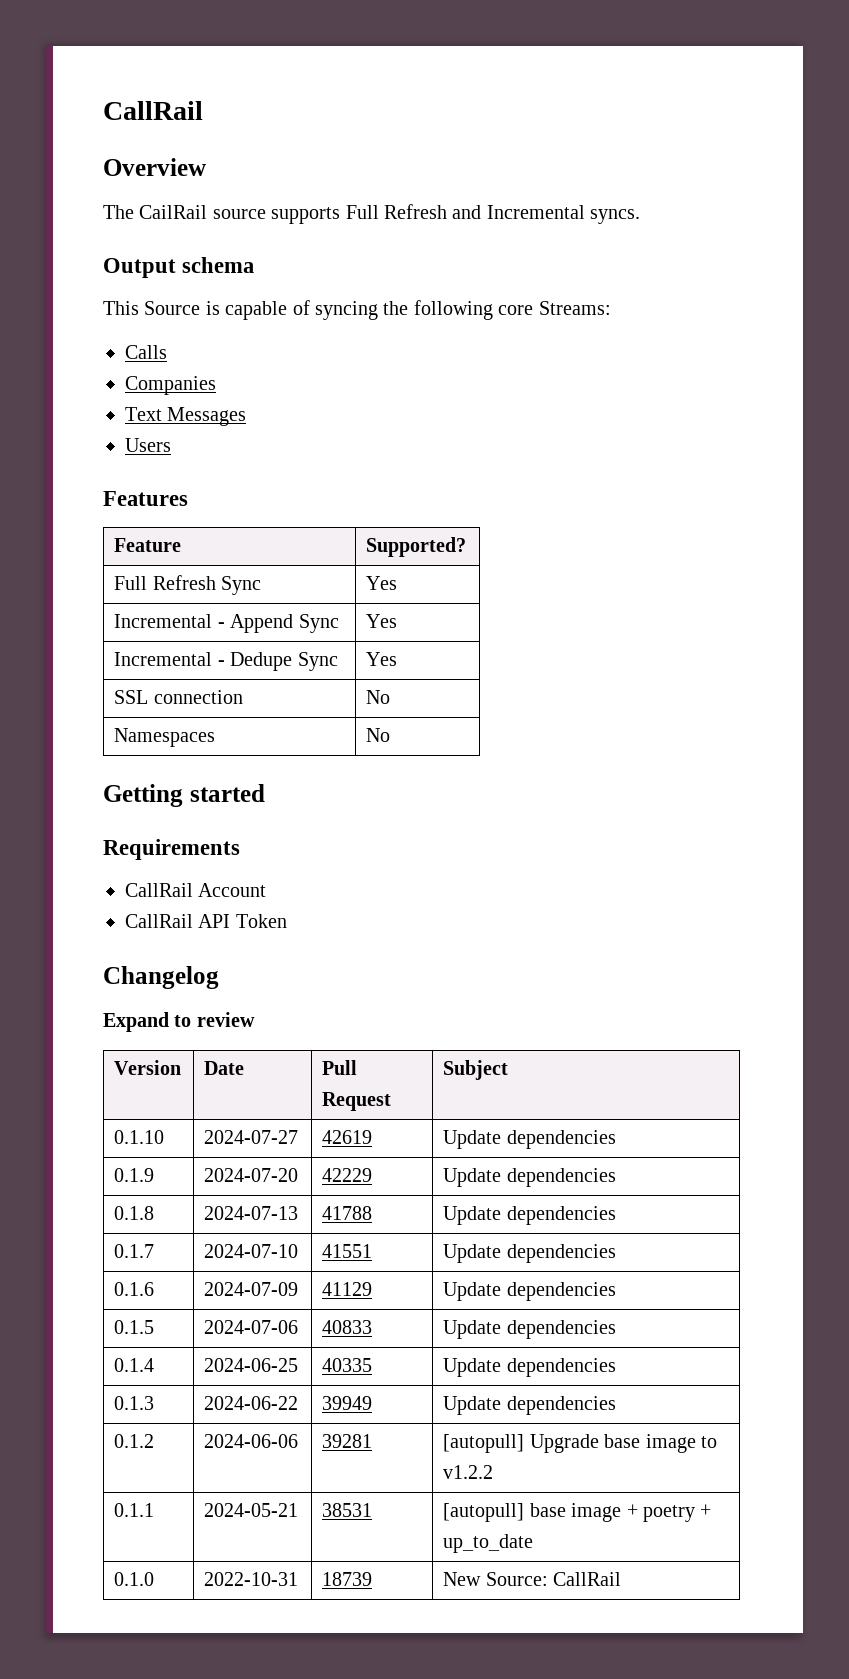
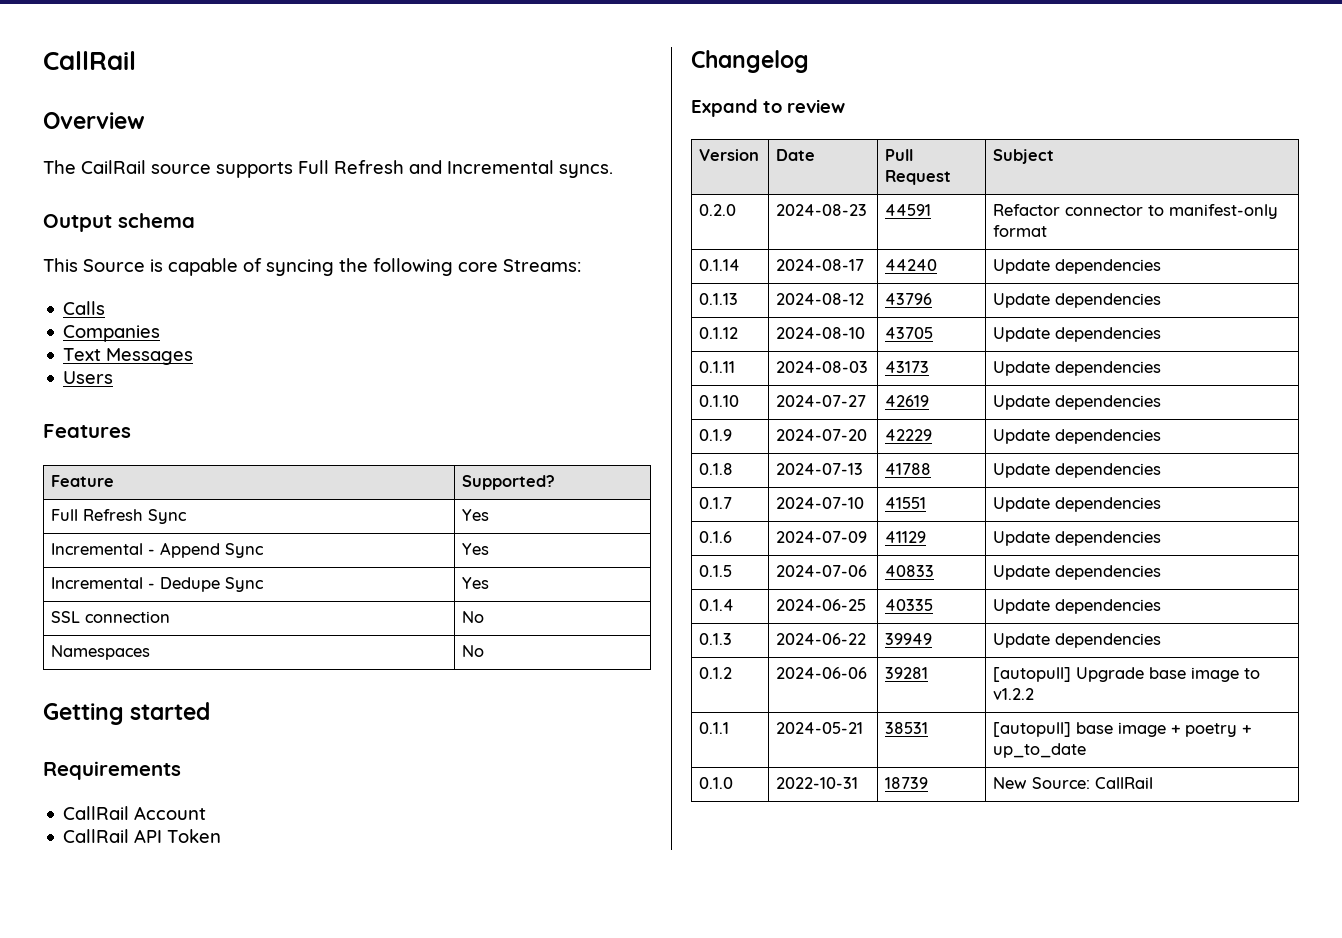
(509, 1070) none -> [699,204,737,216] [776,204,868,216] [885,204,932,216] [993,204,1279,219] [993,225,1048,237] [699,259,741,271] [776,259,865,271] [885,259,938,271] [993,259,1162,274] [699,293,739,305] [776,293,865,305] [885,293,933,305] [993,293,1162,308] [699,327,739,339] [776,327,866,339] [885,327,934,339] [993,327,1162,342] [699,361,736,373] [776,361,869,373] [885,361,930,373] [993,361,1162,376] // 0.2.0 | 2024-08-23 | 44591 | Refactor connector to manifest-only format // 0.1.14 | 2024-08-17 | 44240 | Update dependencies // 0.1.13 | 2024-08-12 | 43796 | Update dependencies // 0.1.12 | 2024-08-10 | 43705 | Update dependencies // 0.1.11 | 2024-08-03 | 43173 | Update dependencies

